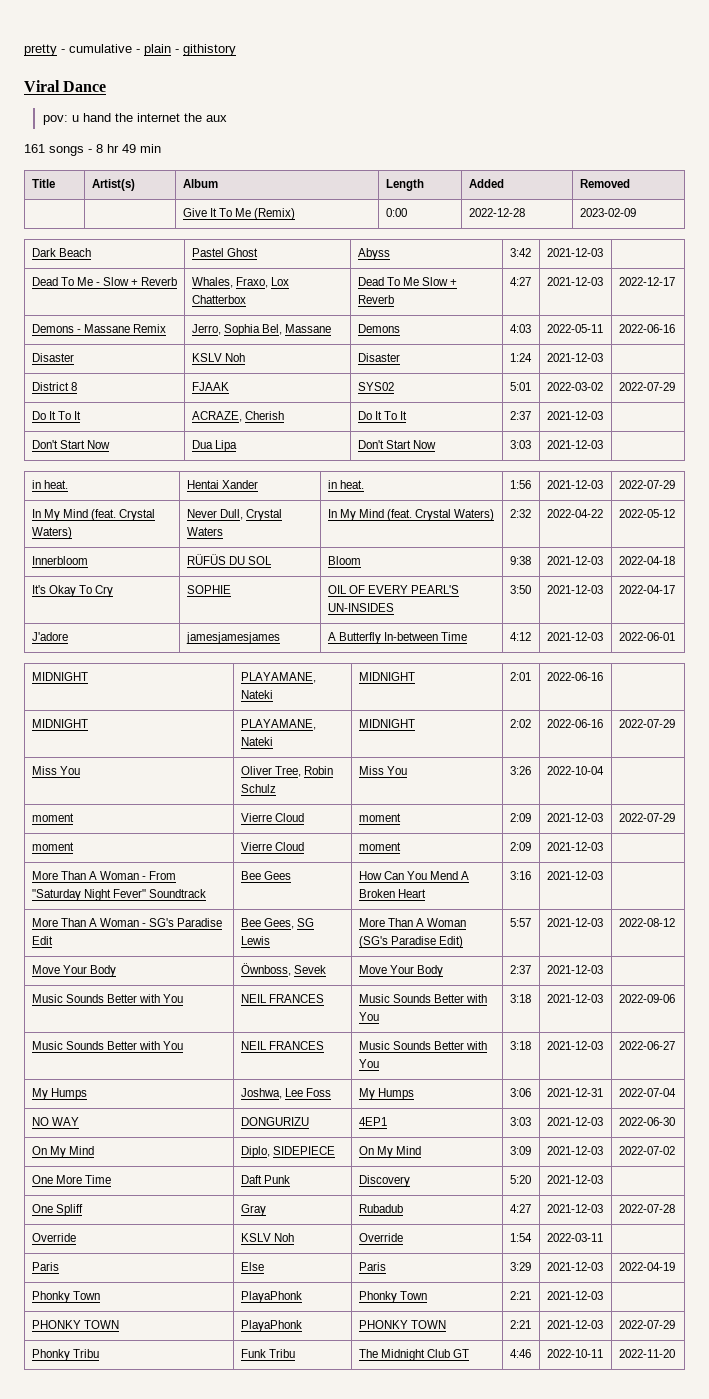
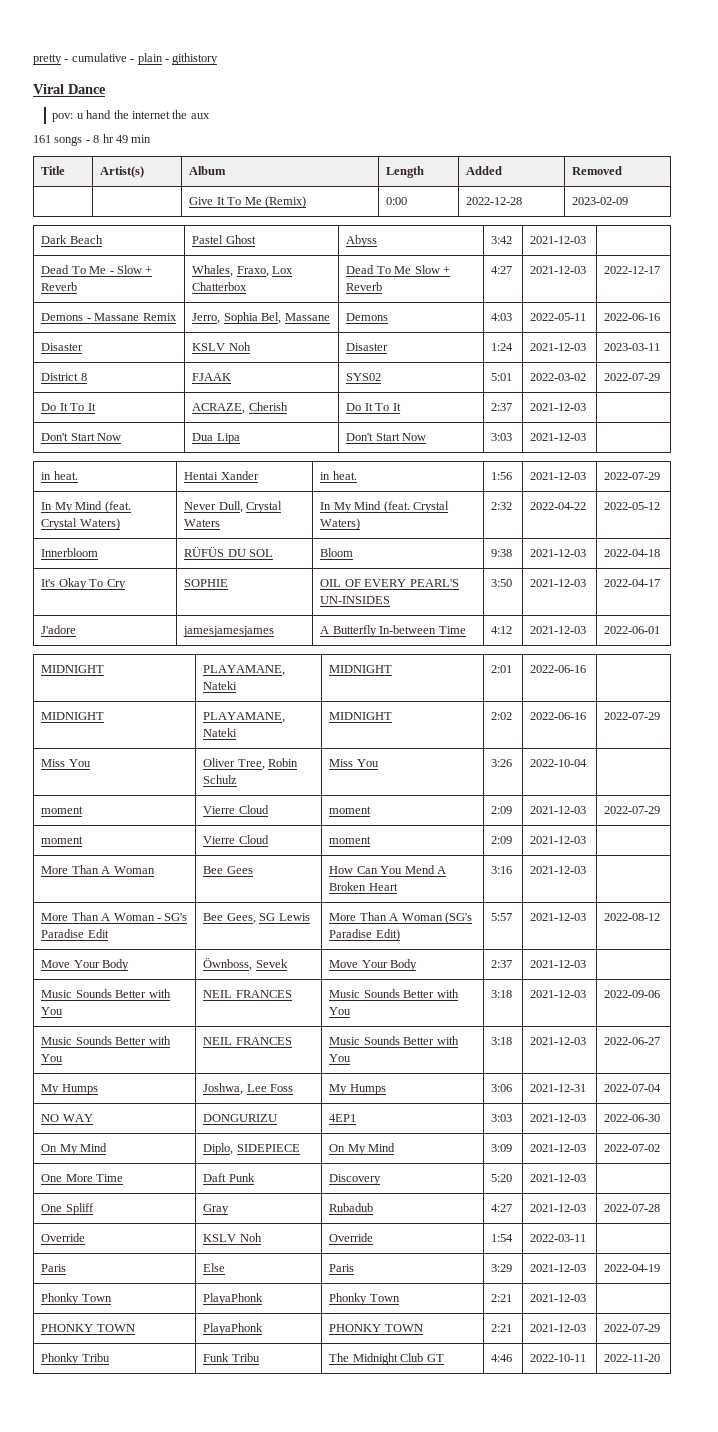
(603, 357) none -> [604,343,661,351] 2023-03-11
[141,871,177,880] [31,889,206,901] - From "Saturday Night Fever" Soundtrack -> (155, 870) none

